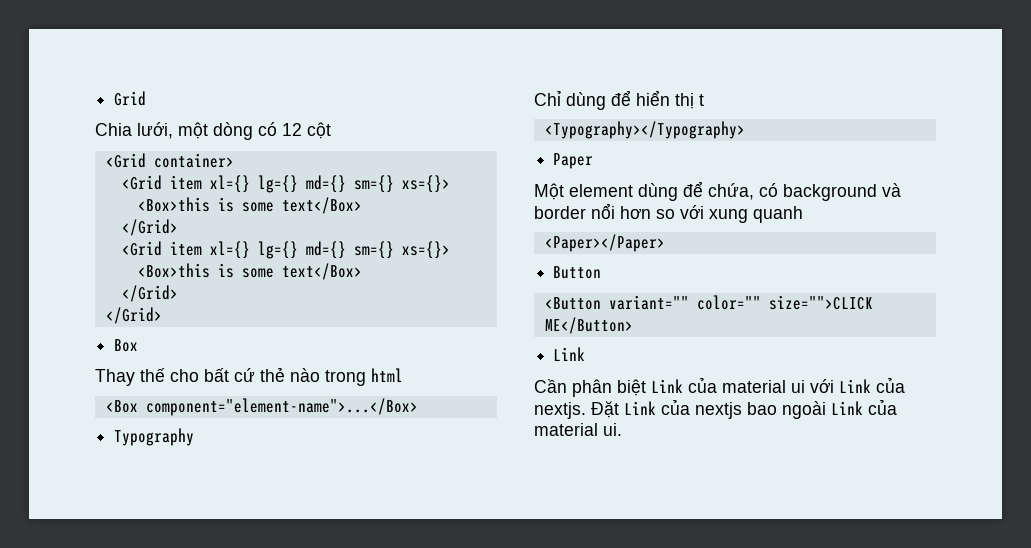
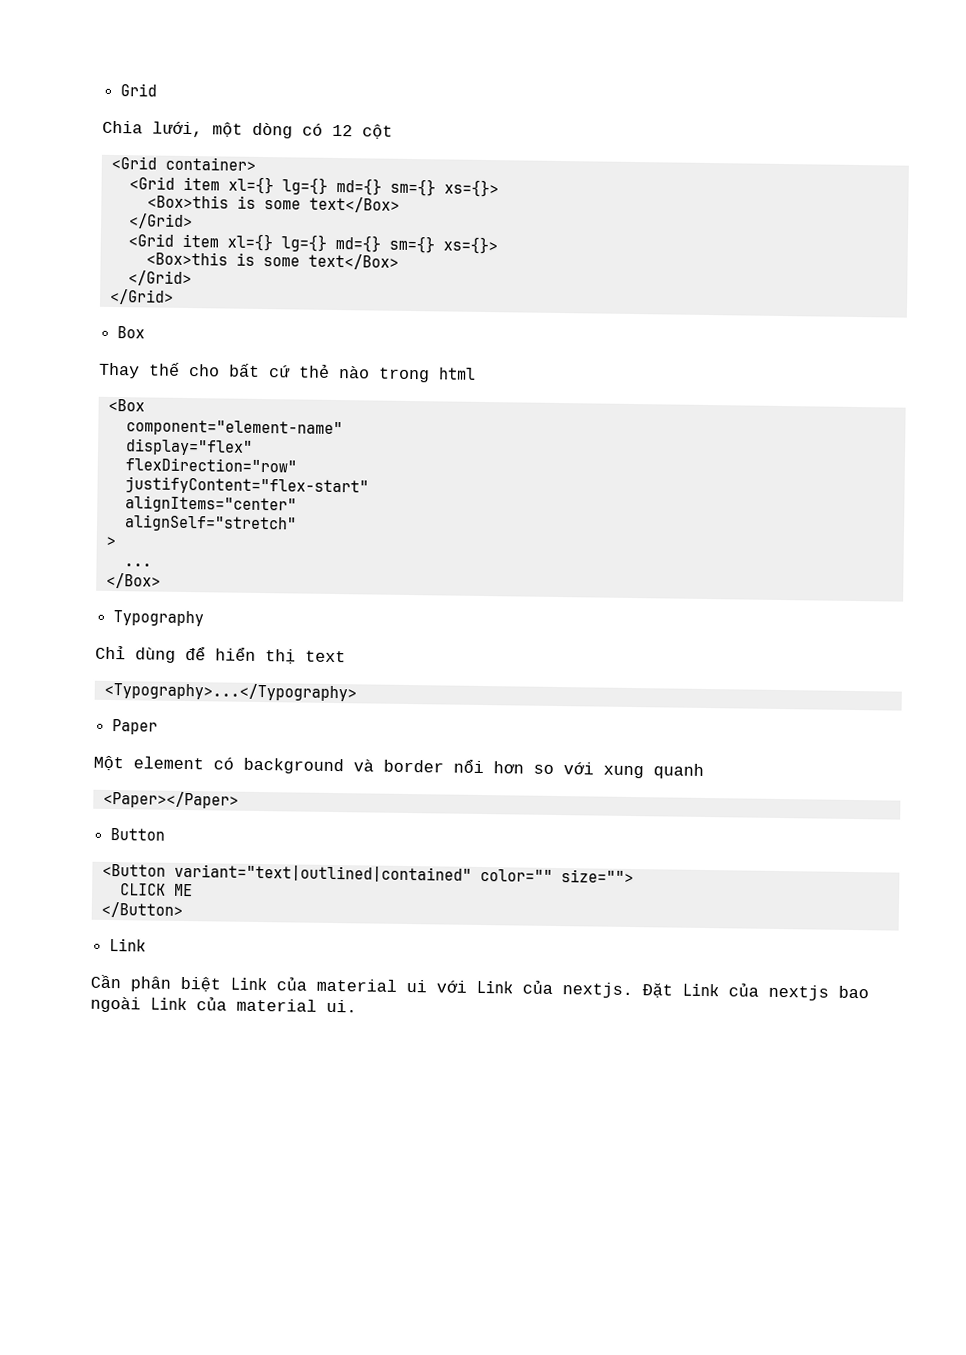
[145,398,418,416] component="element-name">...</Box> -> [125,419,343,438] [124,438,253,456] [124,457,297,473] [124,476,369,496] [124,495,297,514] [123,514,297,533] [105,536,116,547] [123,563,152,567] [105,572,161,589] // component="element-name" // display="flex" // flexDirection="row" // justifyContent="flex-start" // alignItems="center" // alignSelf="stretch" // > // ... // </Box>
[699,94,704,106] [544,121,745,139] t // <Typography></Typography> -> [305,650,346,663] [103,681,357,702] text // <Typography>...</Typography>
[638,181,754,201] dùng để chứa, -> (204, 763) none
[608,295,873,310] [544,317,633,334] variant="" color="" size="">CLICK ME</Button> -> [173,863,634,884] [119,883,193,897] [100,901,183,918] variant="text|outlined|contained" color="" size=""> // CLICK ME // </Button>

